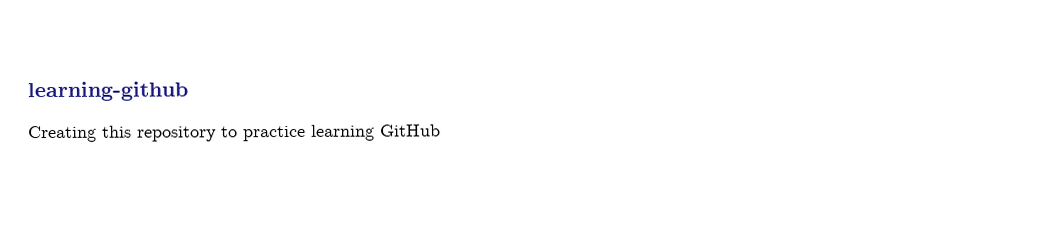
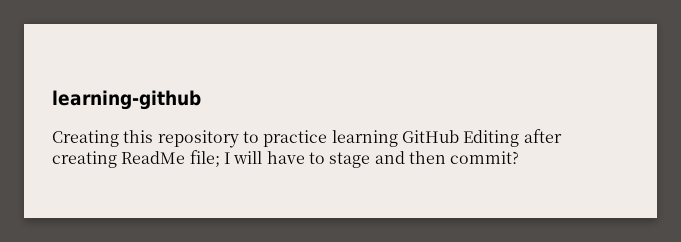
(441, 130) none -> [463,129,562,147] [52,150,520,168] Editing after creating ReadMe file; I will have to stage and then commit?

